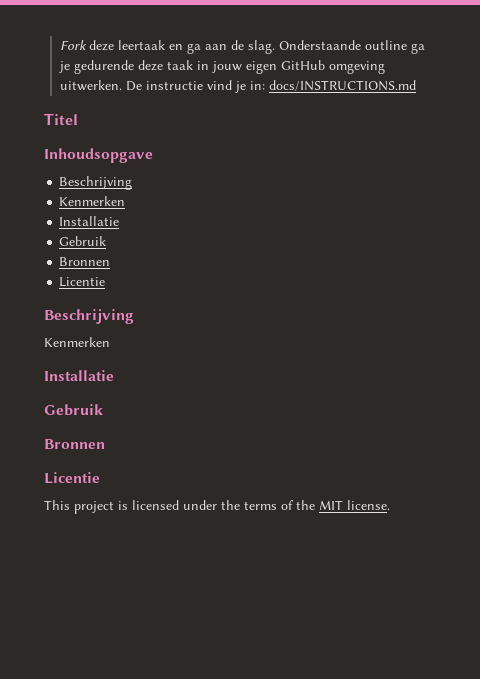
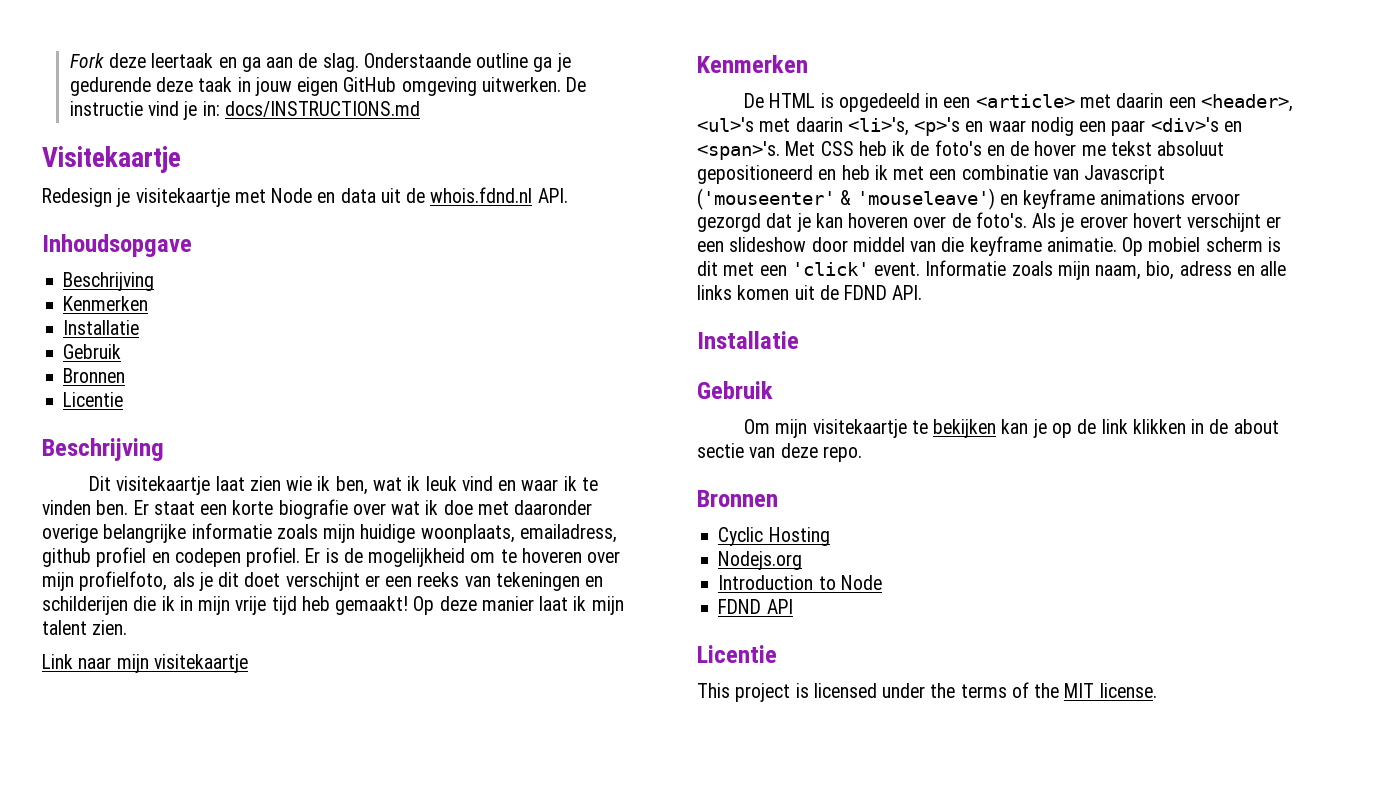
[44,113,78,125] Titel -> [42,146,181,173] [42,187,568,207] Visitekaartje // Redesign je visitekaartje met Node en data uit de whois.fdnd.nl API.
[44,337,110,347] [44,370,114,381] [44,404,103,416] [44,439,105,449] Kenmerken // Installatie // Gebruik // Bronnen -> [89,476,598,495] [42,499,593,519] [42,523,617,543] [42,547,621,567] [42,571,604,591] [42,596,624,615] [42,620,128,635] [42,654,248,673] [697,55,808,73] [744,93,1293,112] [697,117,1242,136] [697,140,1225,160] [697,165,1166,184] [697,188,1240,210] [697,212,1282,232] [697,236,1281,256] [697,260,1287,280] [697,285,923,300] [697,331,799,349] [697,381,773,399] [744,419,1279,438] [697,443,862,462] [697,490,778,507] [718,527,830,546] [718,551,803,570] [718,575,882,590] [718,599,793,614] Dit visitekaartje laat zien wie ik ben, wat ik leuk vind en waar ik te vinden ben. Er staat een korte biografie over wat ik doe met daaronder overige belangrijke informatie zoals mijn huidige woonplaats, emailadress, github profiel en codepen profiel. Er is de mogelijkheid om te hoveren over mijn profielfoto, als je dit doet verschijnt er een reeks van tekeningen en schilderijen die ik in mijn vrije tijd heb gemaakt! Op deze manier laat ik mijn talent zien. // Link naar mijn visitekaartje // Kenmerken // De HTML is opgedeeld in een <article> met daarin een <header>, <ul>'s met daarin <li>'s, <p>'s en waar nodig een paar <div>'s en <span>'s. Met CSS heb ik de foto's en de hover me tekst absoluut gepositioneerd en heb ik met een combinatie van Javascript ('mouseenter' & 'mouseleave') en keyframe animations ervoor gezorgd dat je kan hoveren over de foto's. Als je erover hovert verschijnt er een slideshow door middel van die keyframe animatie. Op mobiel scherm is dit met een 'click' event. Informatie zoals mijn naam, bio, adress en alle links komen uit de FDND API. // Installatie // Gebruik // Om mijn visitekaartje te bekijken kan je op de link klikken in de about sectie van deze repo. // Bronnen // Cyclic Hosting // Nodejs.org // Introduction to Node // FDND API

